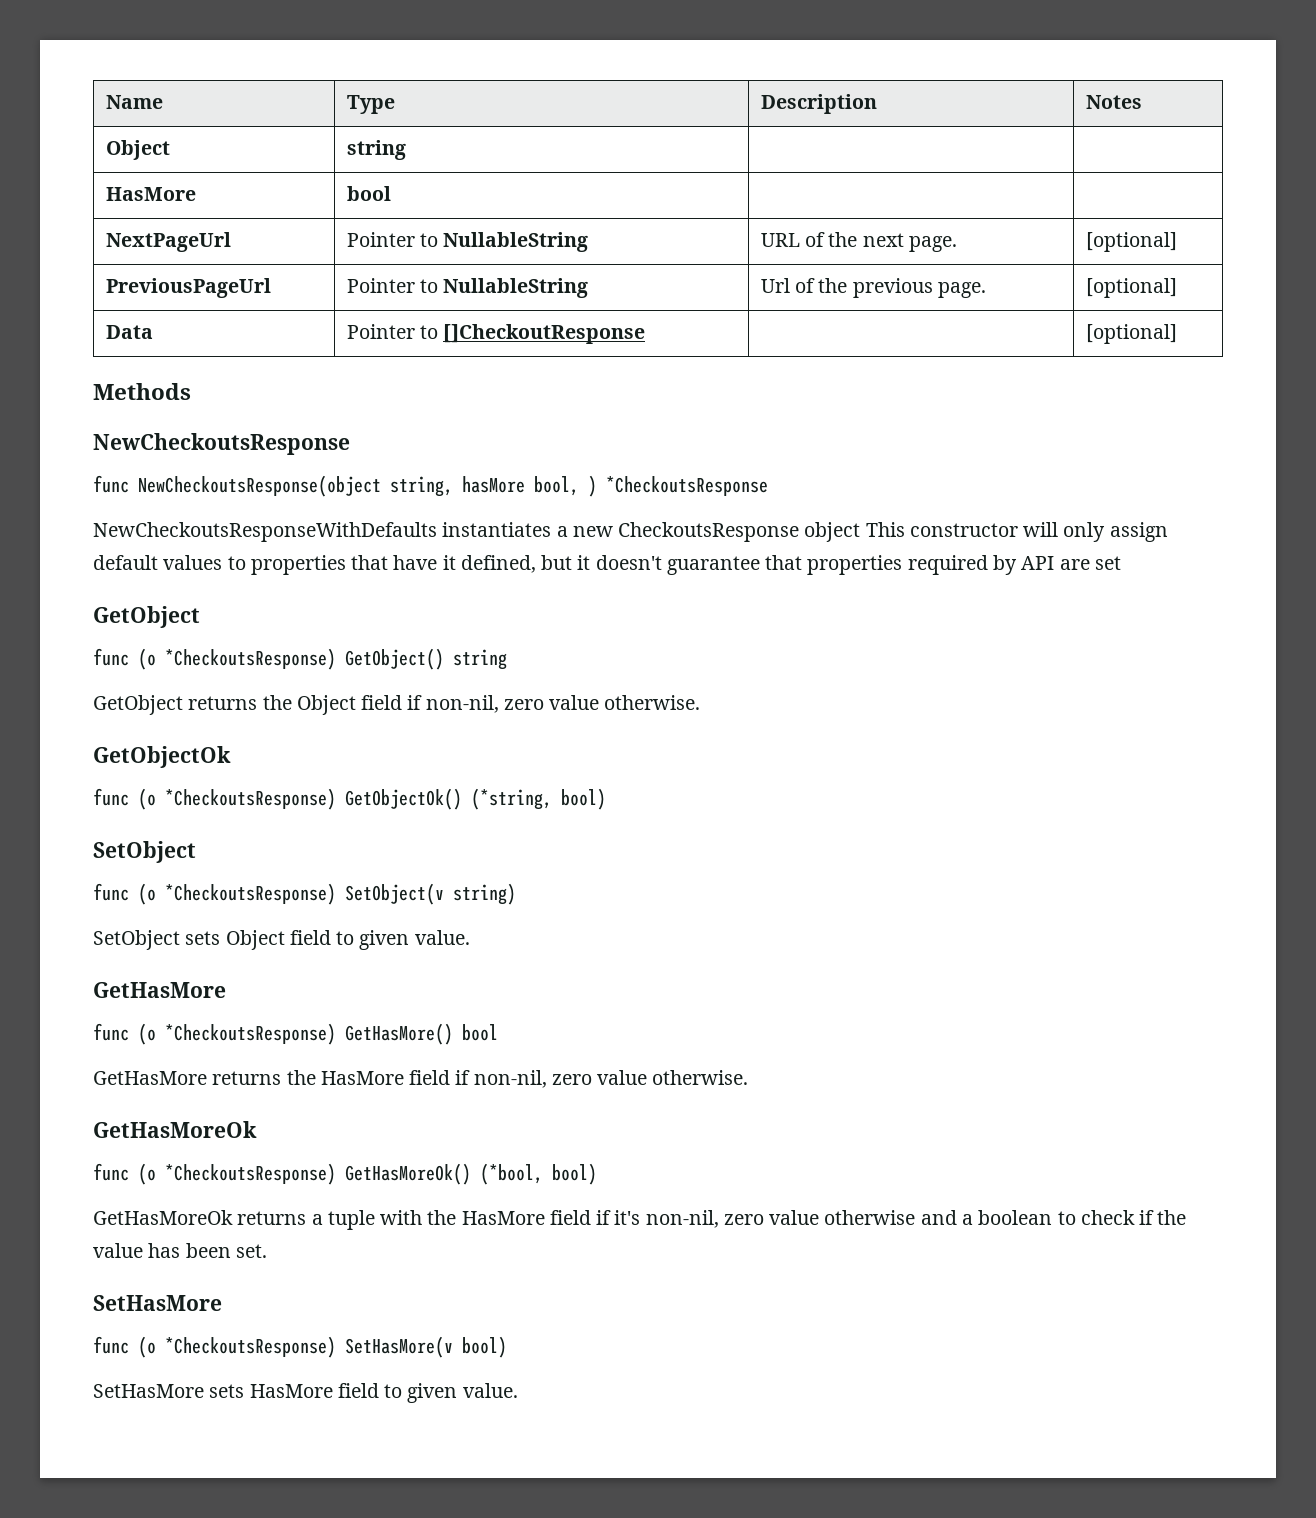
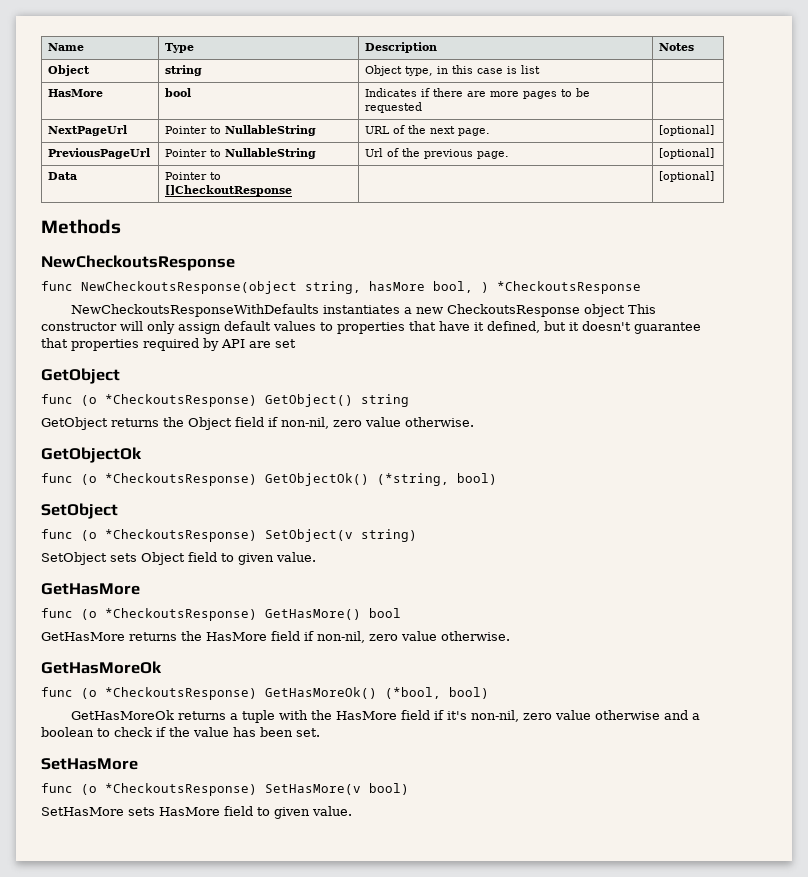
[105,187,196,201] [346,186,391,201] | // HasMore | bool | -> [365,65,541,76] [48,89,104,97] [165,88,192,97] [365,88,591,99] [365,102,423,113] Object type, in this case is list | // HasMore | bool | Indicates if there are more pages to be requested

